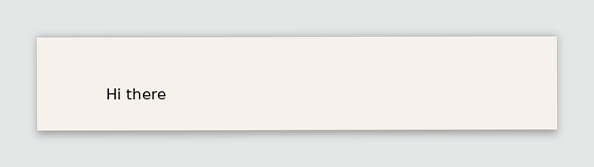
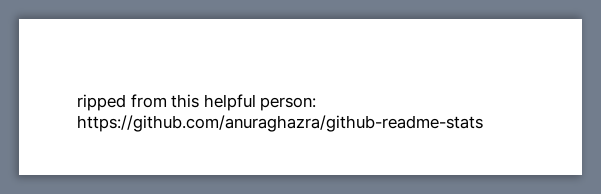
[106,88,167,100] Hi there -> [77,94,317,111] [77,115,483,132] ripped from this helpful person: https://github.com/anuraghazra/github-readme-stats

